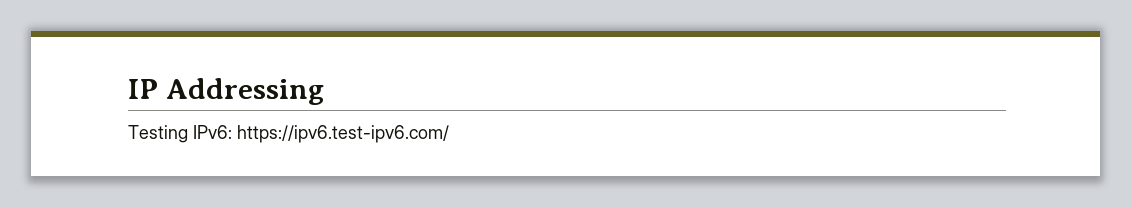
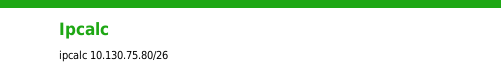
[128,78,324,105] [128,125,449,143] IP Addressing // Testing IPv6: https://ipv6.test-ipv6.com/ -> [59,22,109,39] [59,50,168,62] Ipcalc // ipcalc 10.130.75.80/26

